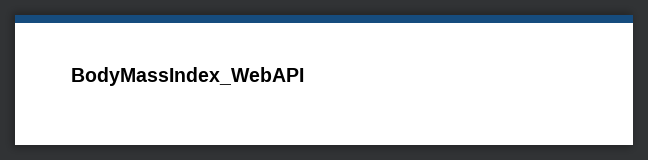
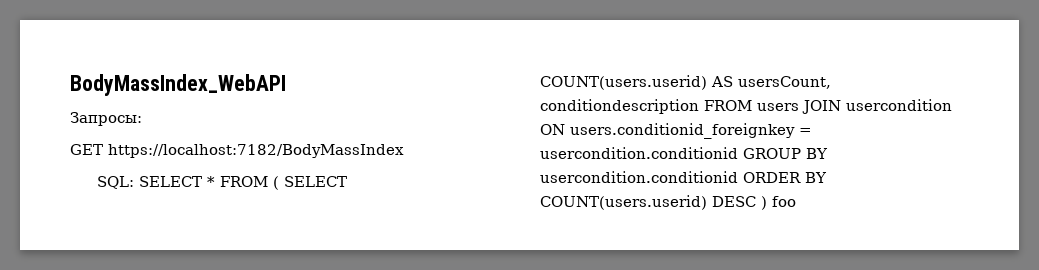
(304, 76) none -> [70,112,142,126] [70,144,404,158] [96,176,347,190] [540,75,831,90] [540,99,952,114] [540,123,812,139] [540,147,828,159] [540,171,827,183] [540,195,796,210] // Запросы: // GET https://localhost:7182/BodyMassIndex // SQL: SELECT * FROM ( SELECT COUNT(users.userid) AS usersCount, conditiondescription FROM users JOIN usercondition ON users.conditionid_foreignkey = usercondition.conditionid GROUP BY usercondition.conditionid ORDER BY COUNT(users.userid) DESC ) foo

